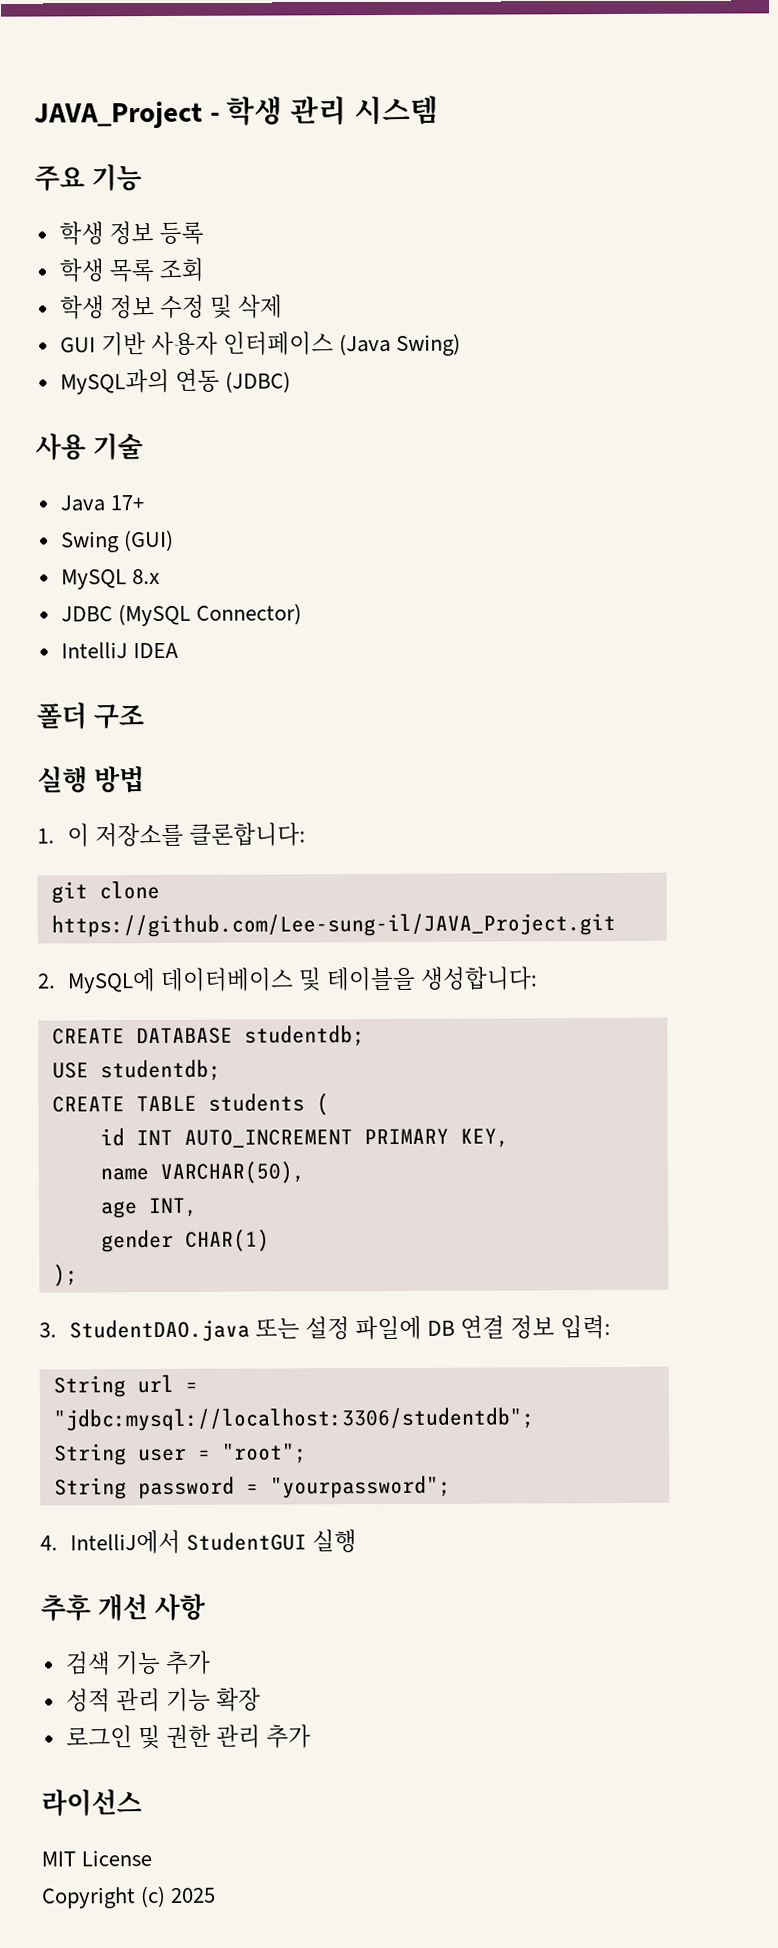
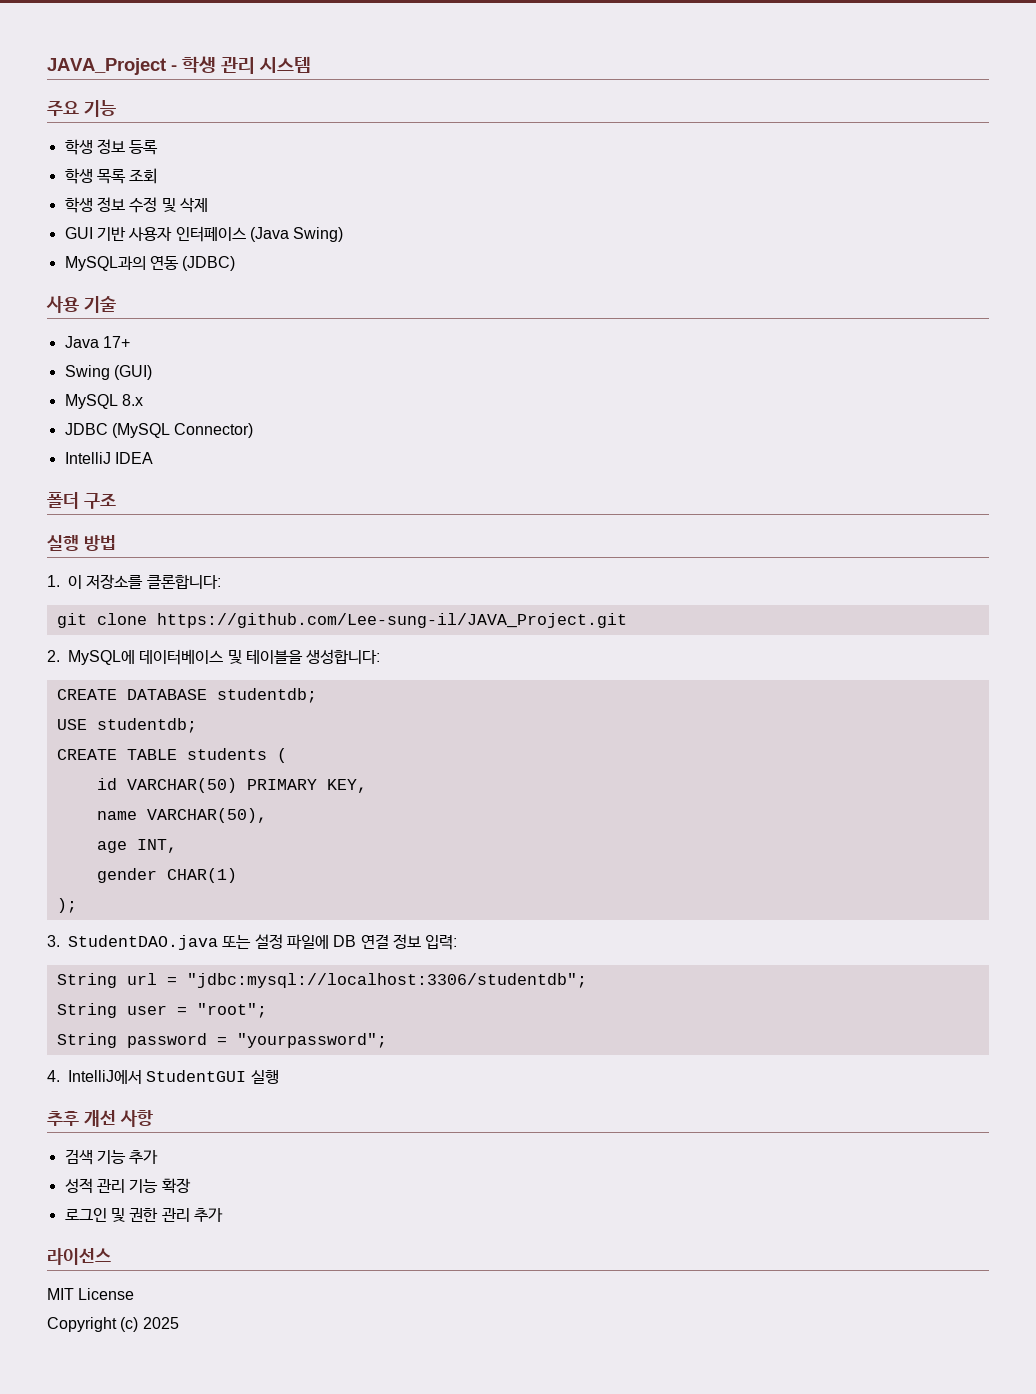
[135,1129,353,1148] INT AUTO_INCREMENT -> [126,778,237,793] VARCHAR(50)

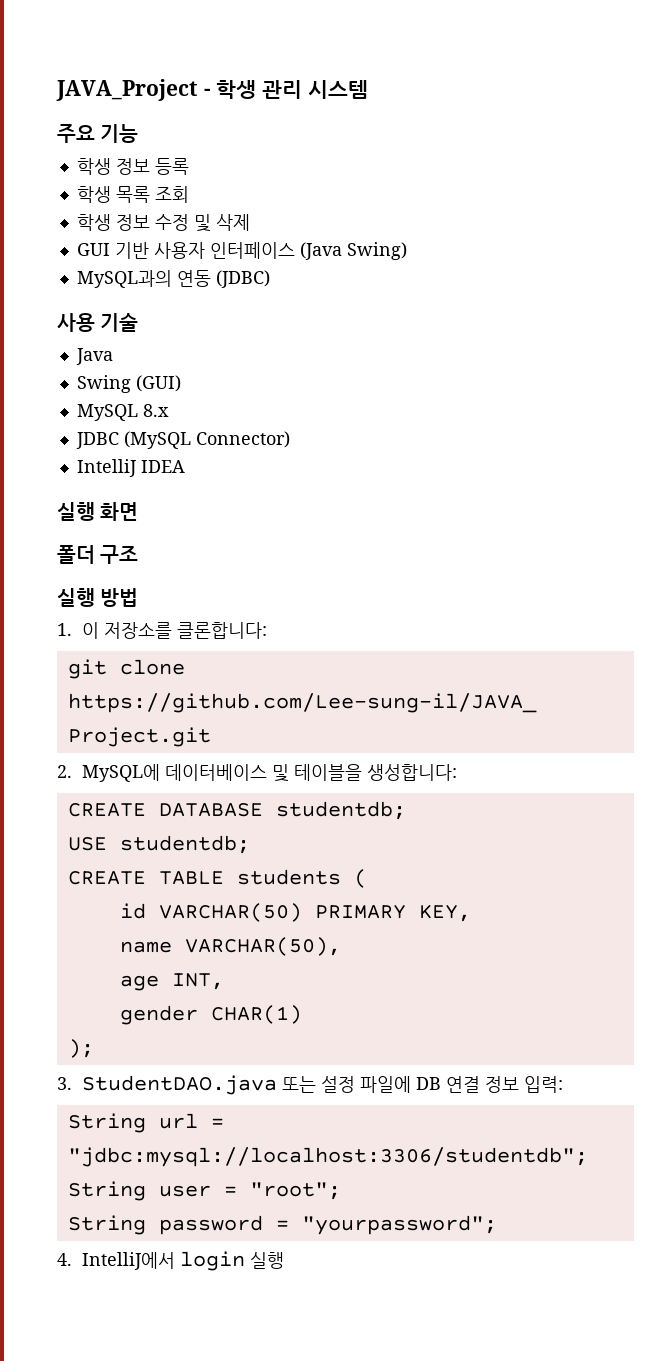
[102,336,130,348] 17+ -> (113, 356) none
(153, 458) none -> [57,502,139,521] // 실행 화면
[146,1069,279,1084] [47,1110,153,1127] [64,1149,159,1165] [64,1178,191,1194] [64,1207,223,1222] [47,1248,111,1265] [47,1288,135,1300] [47,1317,179,1332] StudentGUI 실행 // 추후 개선 사항 // 검색 기능 추가 // 성적 관리 기능 확장 // 로그인 및 권한 관리 추가 // 라이선스 // MIT License // Copyright (c) 2025 -> [179,1251,284,1271] login 실행

